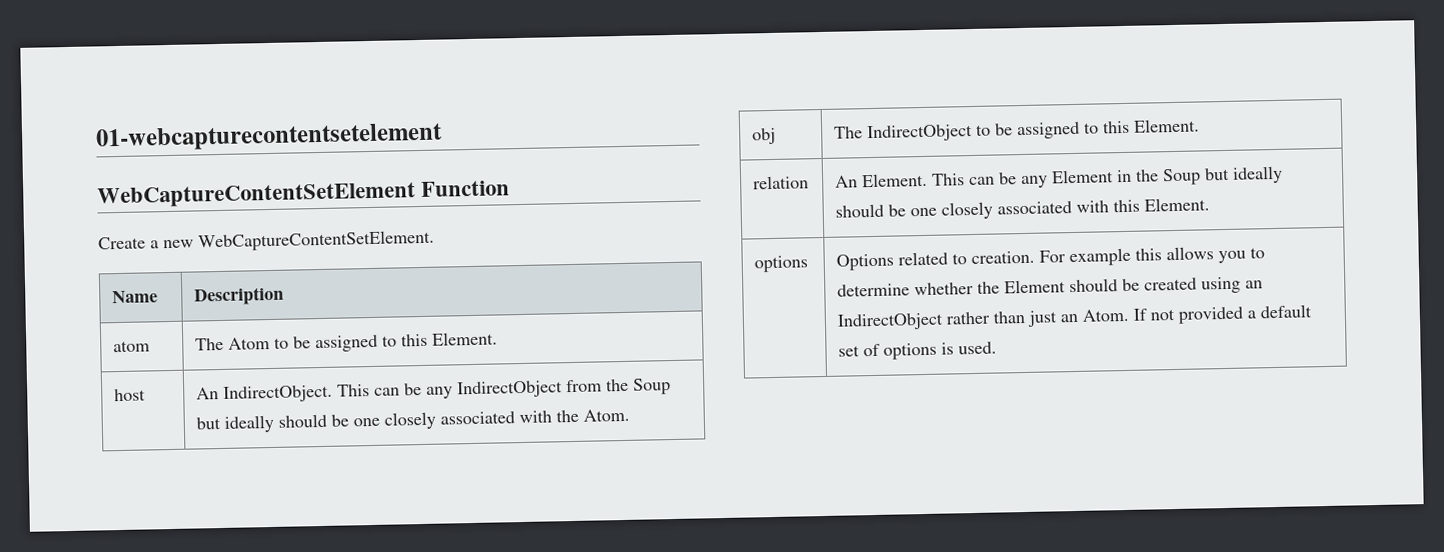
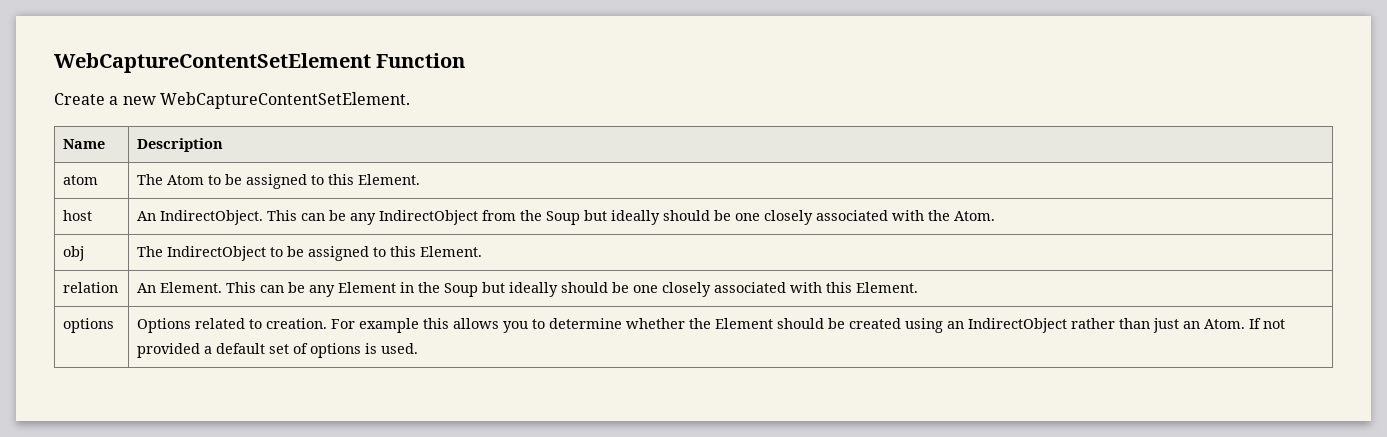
[95,122,443,152] 01-webcapturecontentsetelement // -> (54, 63) none

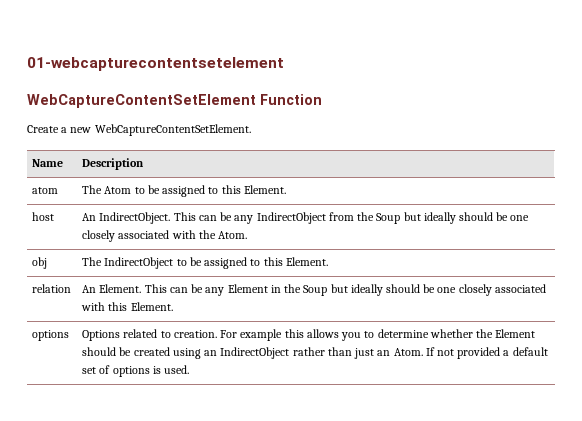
(54, 63) none -> [27,57,284,71] 01-webcapturecontentsetelement //

